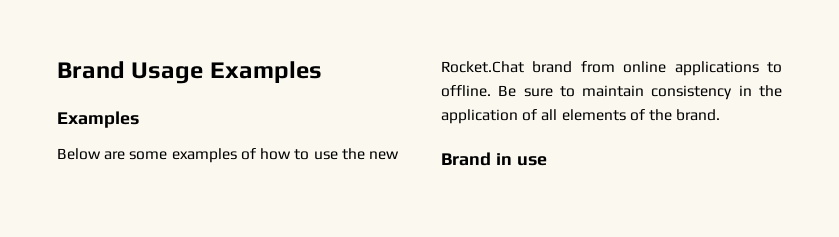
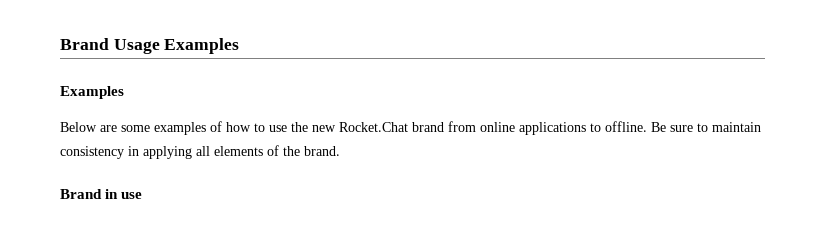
[759,85,782,97] [441,109,538,124] the application of -> [143,146,192,159] applying

